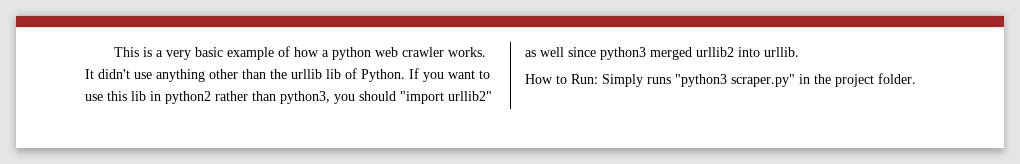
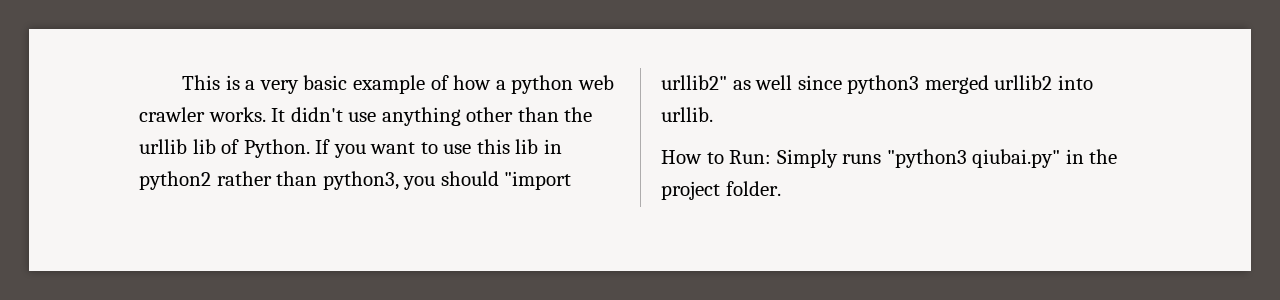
[731,74,795,87] scraper.py" -> [972,149,1061,168] qiubai.py"

